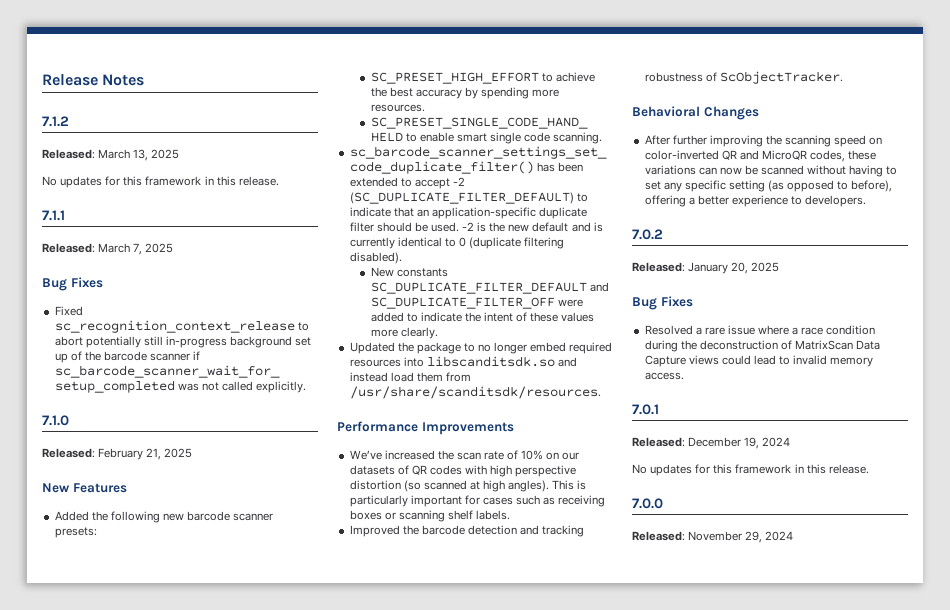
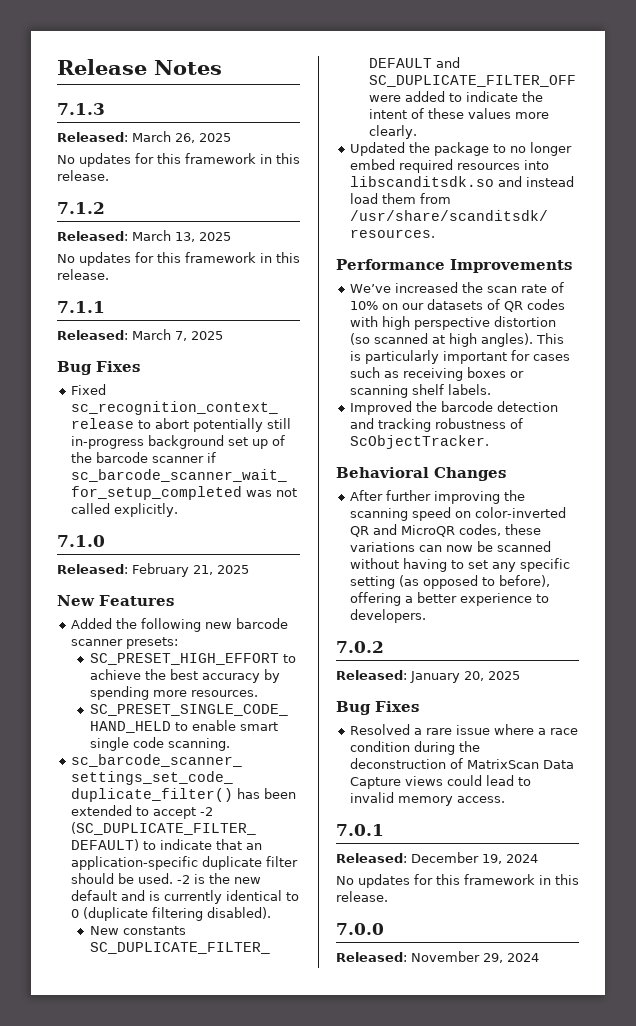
(145, 80) none -> [57,103,105,115] [57,131,231,143] [57,153,300,167] [57,170,109,181] // 7.1.3 // Released: March 26, 2025 // No updates for this framework in this release.

